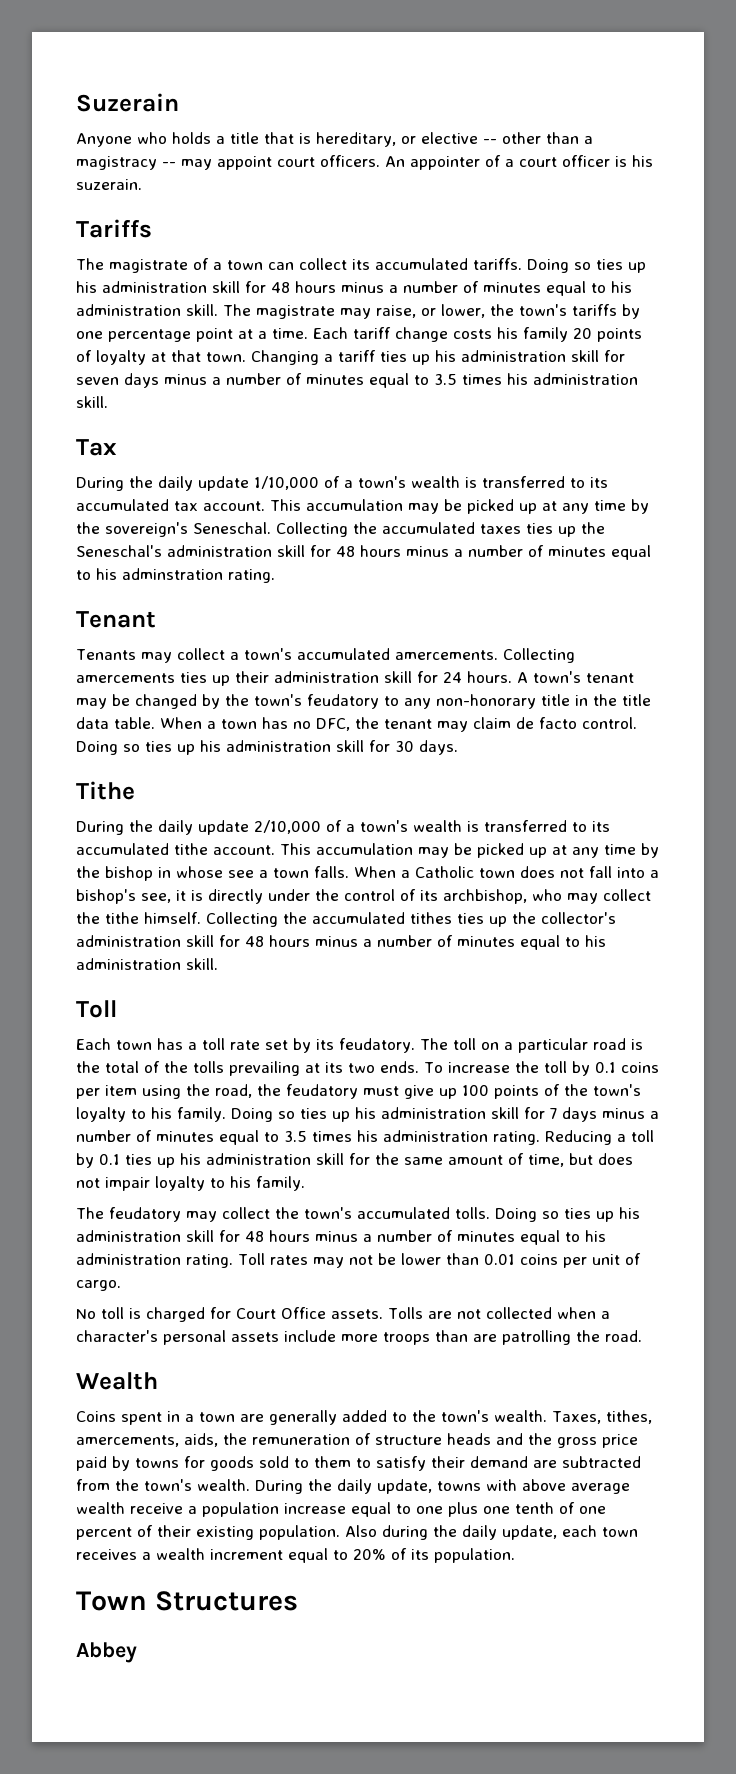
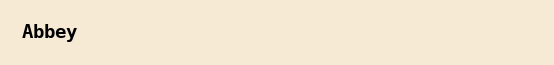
[76,93,179,112] [76,132,593,147] [76,155,653,170] [76,179,142,190] [76,219,152,238] [76,258,646,273] [76,281,632,296] [76,304,640,319] [76,327,642,342] [76,350,625,365] [76,373,638,388] [76,396,108,408] [76,439,117,456] [76,476,608,491] [76,499,649,514] [76,522,605,537] [76,545,651,560] [76,568,275,583] [76,611,156,628] [76,648,575,663] [76,671,634,686] [76,694,651,709] [76,717,637,732] [76,740,458,755] [76,781,135,800] [76,820,610,835] [76,843,659,858] [76,866,659,881] [76,889,651,904] [76,912,616,927] [76,935,606,950] [76,958,218,970] [76,1000,117,1018] [76,1038,643,1053] [76,1061,659,1076] [76,1084,641,1099] [76,1107,659,1122] [76,1130,654,1145] [76,1153,633,1168] [76,1176,305,1191] [76,1207,640,1222] [76,1230,606,1245] [76,1253,641,1268] [76,1280,121,1291] [76,1307,610,1322] [76,1330,642,1345] [76,1372,158,1390] [76,1410,652,1425] [76,1433,638,1448] [76,1456,641,1471] [76,1479,630,1494] [76,1502,606,1517] [76,1525,638,1540] [76,1548,515,1563] [76,1591,298,1611] Suzerain // Anyone who holds a title that is hereditary, or elective -- other than a magistracy -- may appoint court officers. An appointer of a court officer is his suzerain. // Tariffs // The magistrate of a town can collect its accumulated tariffs. Doing so ties up his administration skill for 48 hours minus a number of minutes equal to his administration skill. The magistrate may raise, or lower, the town's tariffs by one percentage point at a time. Each tariff change costs his family 20 points of loyalty at that town. Changing a tariff ties up his administration skill for seven days minus a number of minutes equal to 3.5 times his administration skill. // Tax // During the daily update 1/10,000 of a town's wealth is transferred to its accumulated tax account. This accumulation may be picked up at any time by the sovereign's Seneschal. Collecting the accumulated taxes ties up the Seneschal's administration skill for 48 hours minus a number of minutes equal to his adminstration rating. // Tenant // Tenants may collect a town's accumulated amercements. Collecting amercements ties up their administration skill for 24 hours. A town's tenant may be changed by the town's feudatory to any non-honorary title in the title data table. When a town has no DFC, the tenant may claim de facto control. Doing so ties up his administration skill for 30 days. // Tithe // During the daily update 2/10,000 of a town's wealth is transferred to its accumulated tithe account. This accumulation may be picked up at any time by the bishop in whose see a town falls. When a Catholic town does not fall into a bishop's see, it is directly under the control of its archbishop, who may collect the tithe himself. Collecting the accumulated tithes ties up the collector's administration skill for 48 hours minus a number of minutes equal to his administration skill. // Toll // Each town has a toll rate set by its feudatory. The toll on a particular road is the total of the tolls prevailing at its two ends. To increase the toll by 0.1 coins per item using the road, the feudatory must give up 100 points of the town's loyalty to his family. Doing so ties up his administration skill for 7 days minus a number of minutes equal to 3.5 times his administration rating. Reducing a toll by 0.1 ties up his administration skill for the same amount of time, but does not impair loyalty to his family. // The feudatory may collect the town's accumulated tolls. Doing so ties up his administration skill for 48 hours minus a number of minutes equal to his administration rating. Toll rates may not be lower than 0.01 coins per unit of cargo. // No toll is charged for Court Office assets. Tolls are not collected when a character's personal assets include more troops than are patrolling the road. // Wealth // Coins spent in a town are generally added to the town's wealth. Taxes, tithes, amercements, aids, the remuneration of structure heads and the gross price paid by towns for goods sold to them to satisfy their demand are subtracted from the town's wealth. During the daily update, towns with above average wealth receive a population increase equal to one plus one tenth of one percent of their existing population. Also during the daily update, each town receives a wealth increment equal to 20% of its population. // Town Structures // -> (22, 33) none

